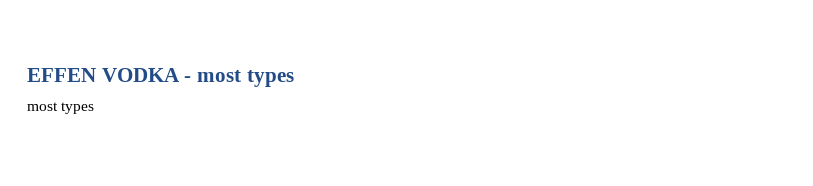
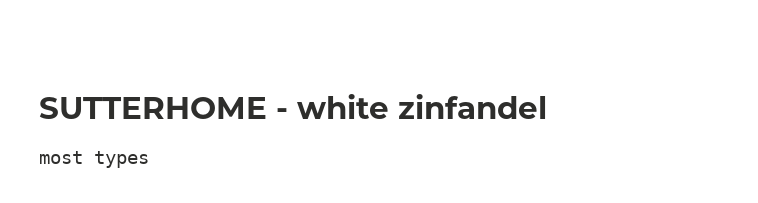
[27,68,294,87] EFFEN VODKA - most types -> [39,94,547,119] SUTTERHOME - white zinfandel

